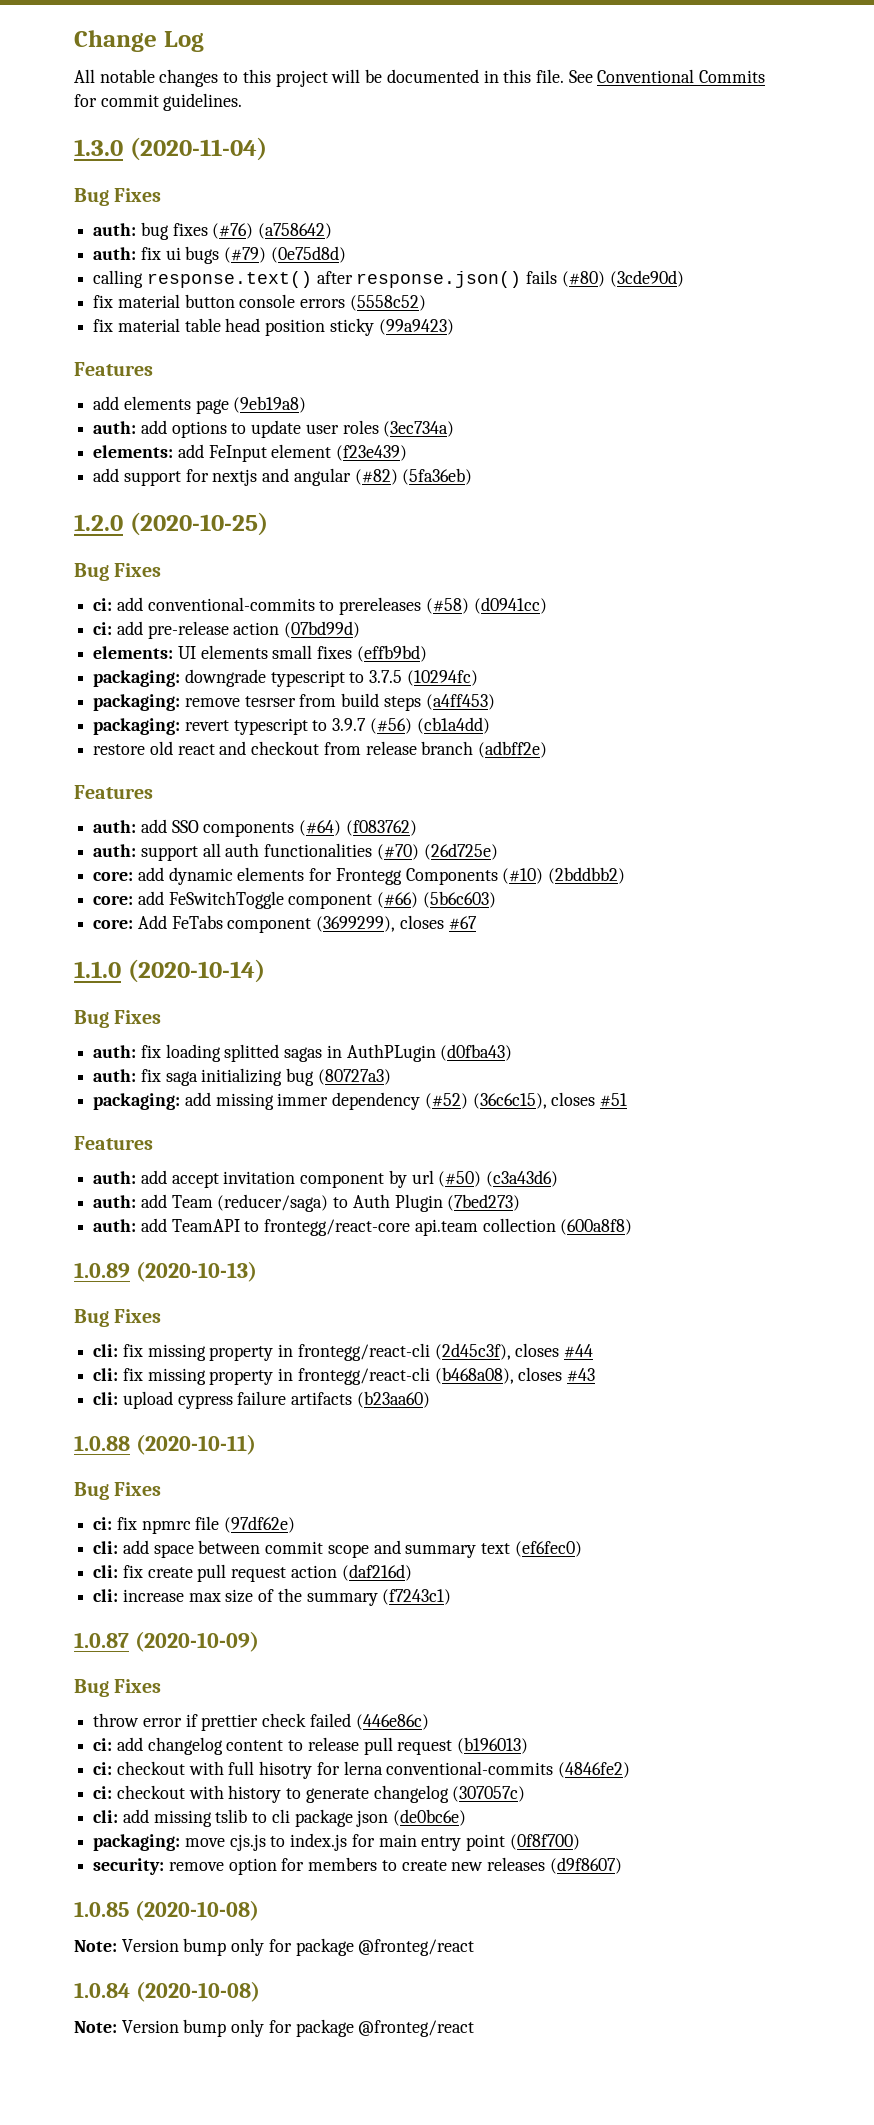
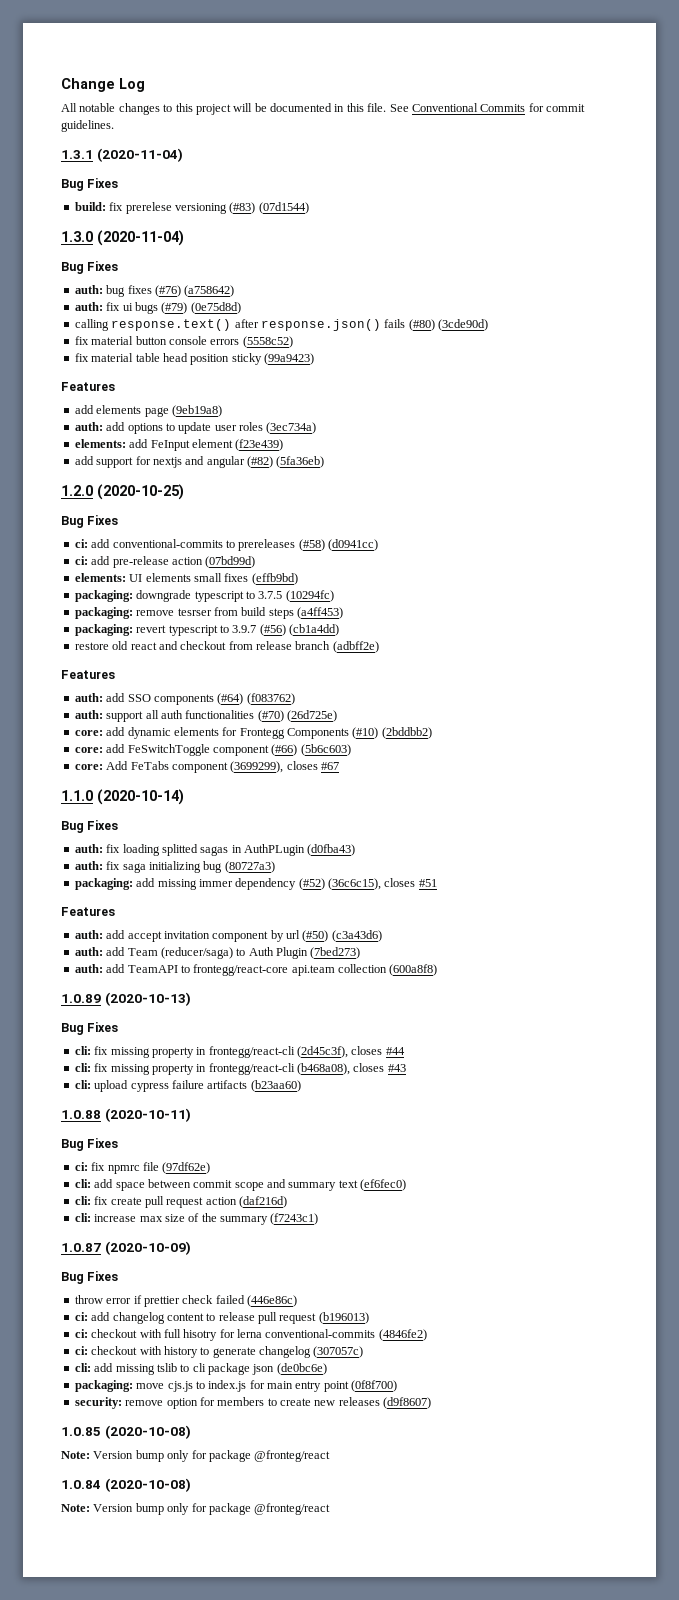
(243, 102) none -> [61,148,183,162] [61,178,119,191] [74,202,309,214] // 1.3.1 (2020-11-04) // Bug Fixes // build: fix prerelese versioning (#83) (07d1544)

